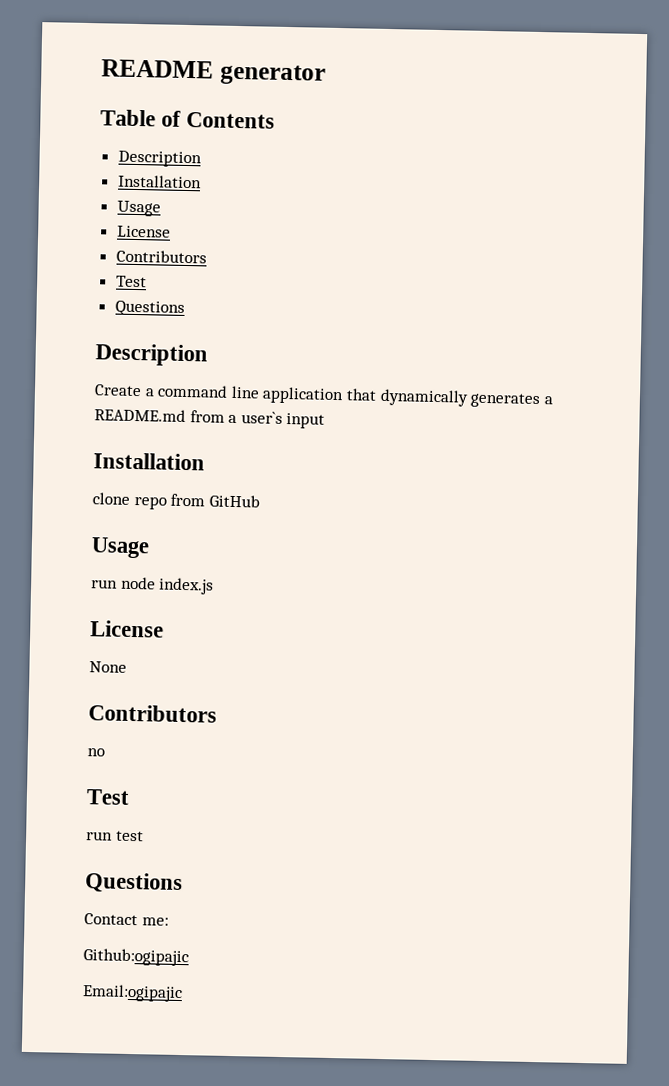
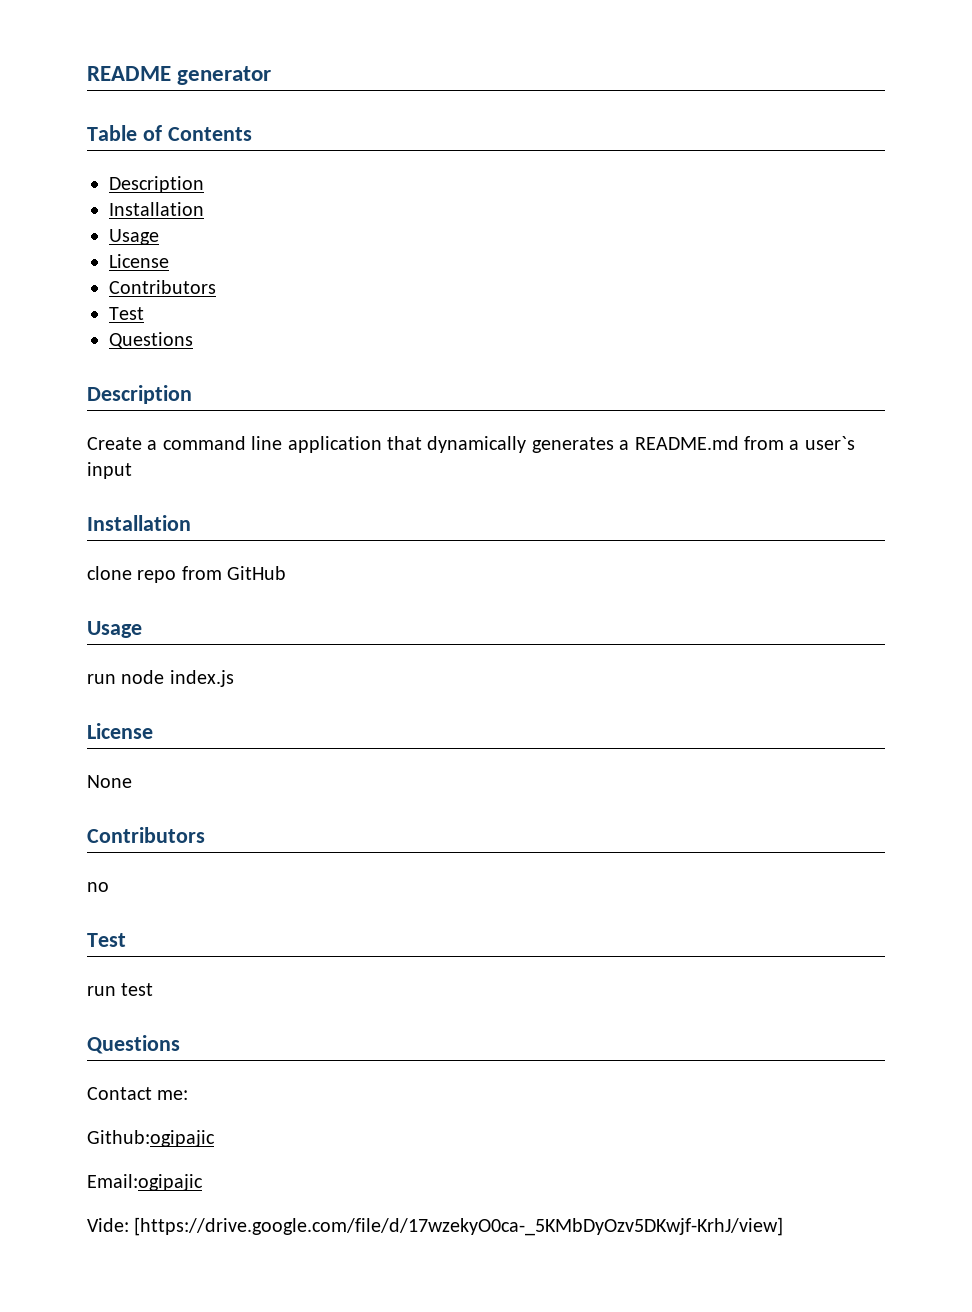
(183, 993) none -> [87,1217,784,1236] // Vide: [https://drive.google.com/file/d/17wzekyO0ca-_5KMbDyOzv5DKwjf-KrhJ/view]

